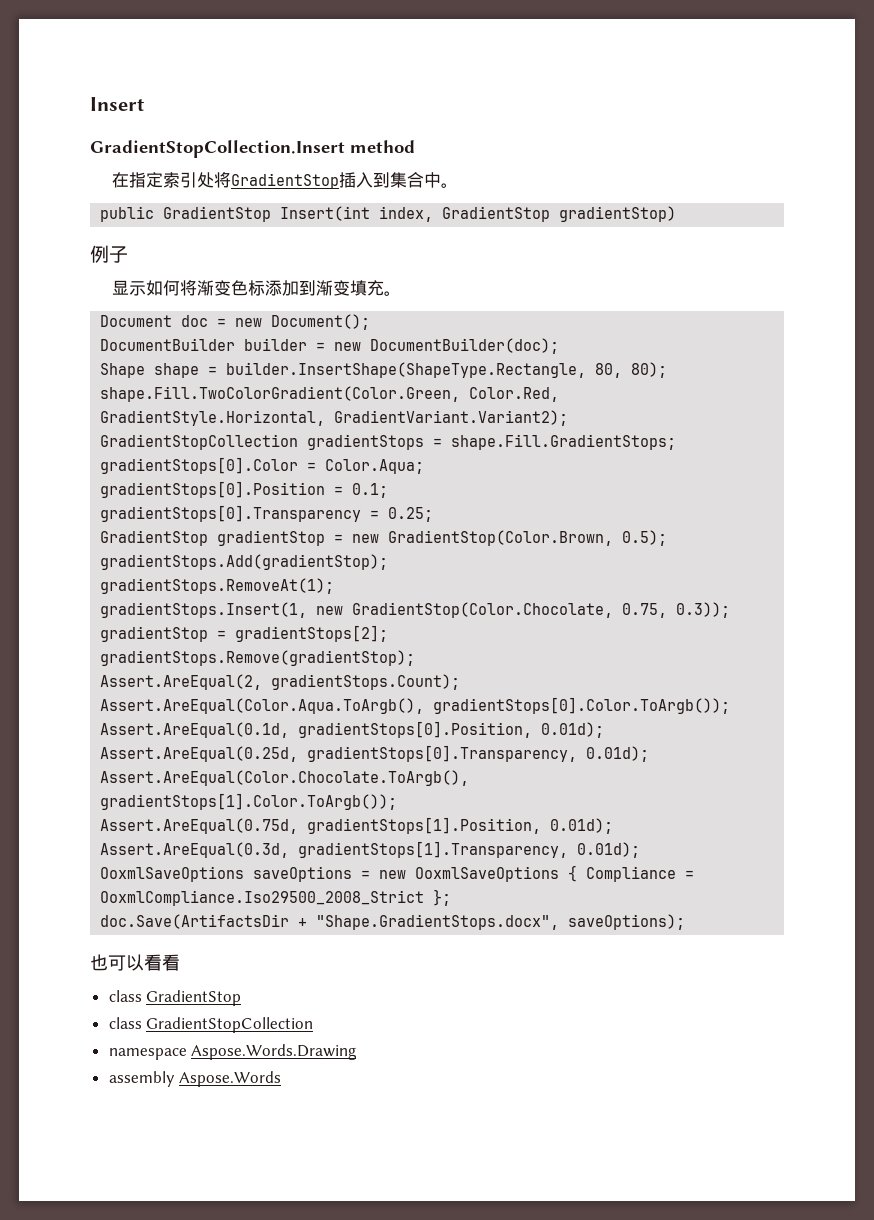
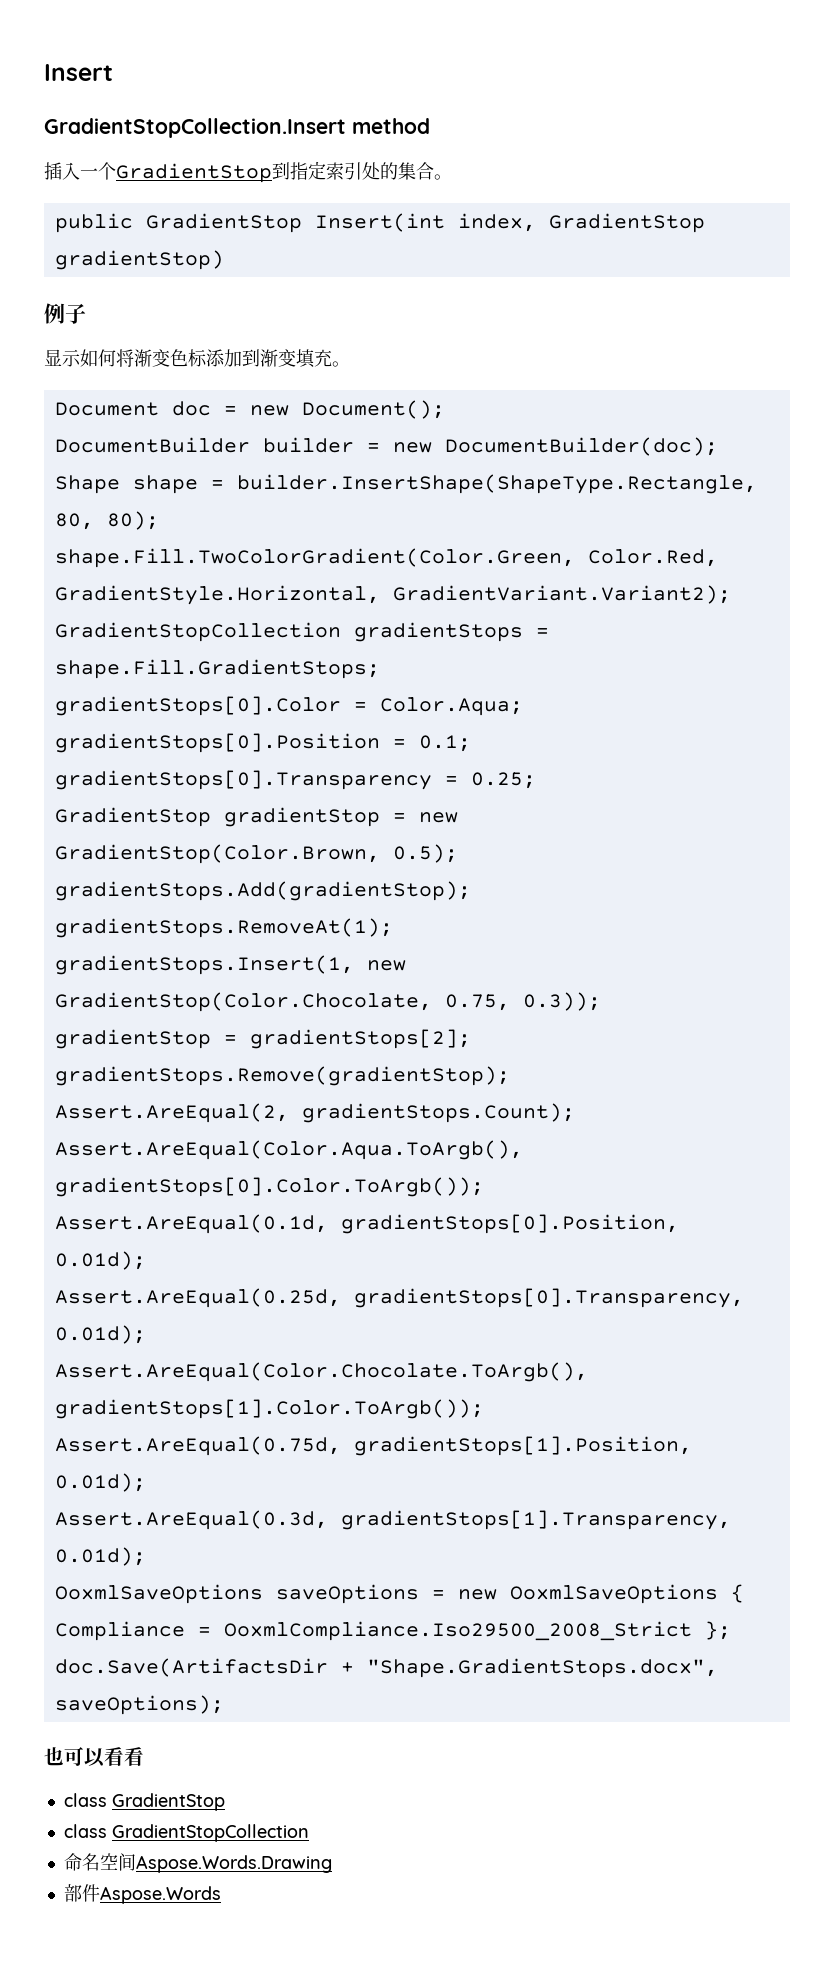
[112,172,442,189] 在指定索引处将GradientStop插入到集合中 -> [44,161,434,183] 插入一个GradientStop到指定索引处的集合
[108,1048,187,1060] namespace -> [63,1853,136,1871] 命名空间
[108,1071,175,1087] assembly -> [63,1884,100,1902] 部件

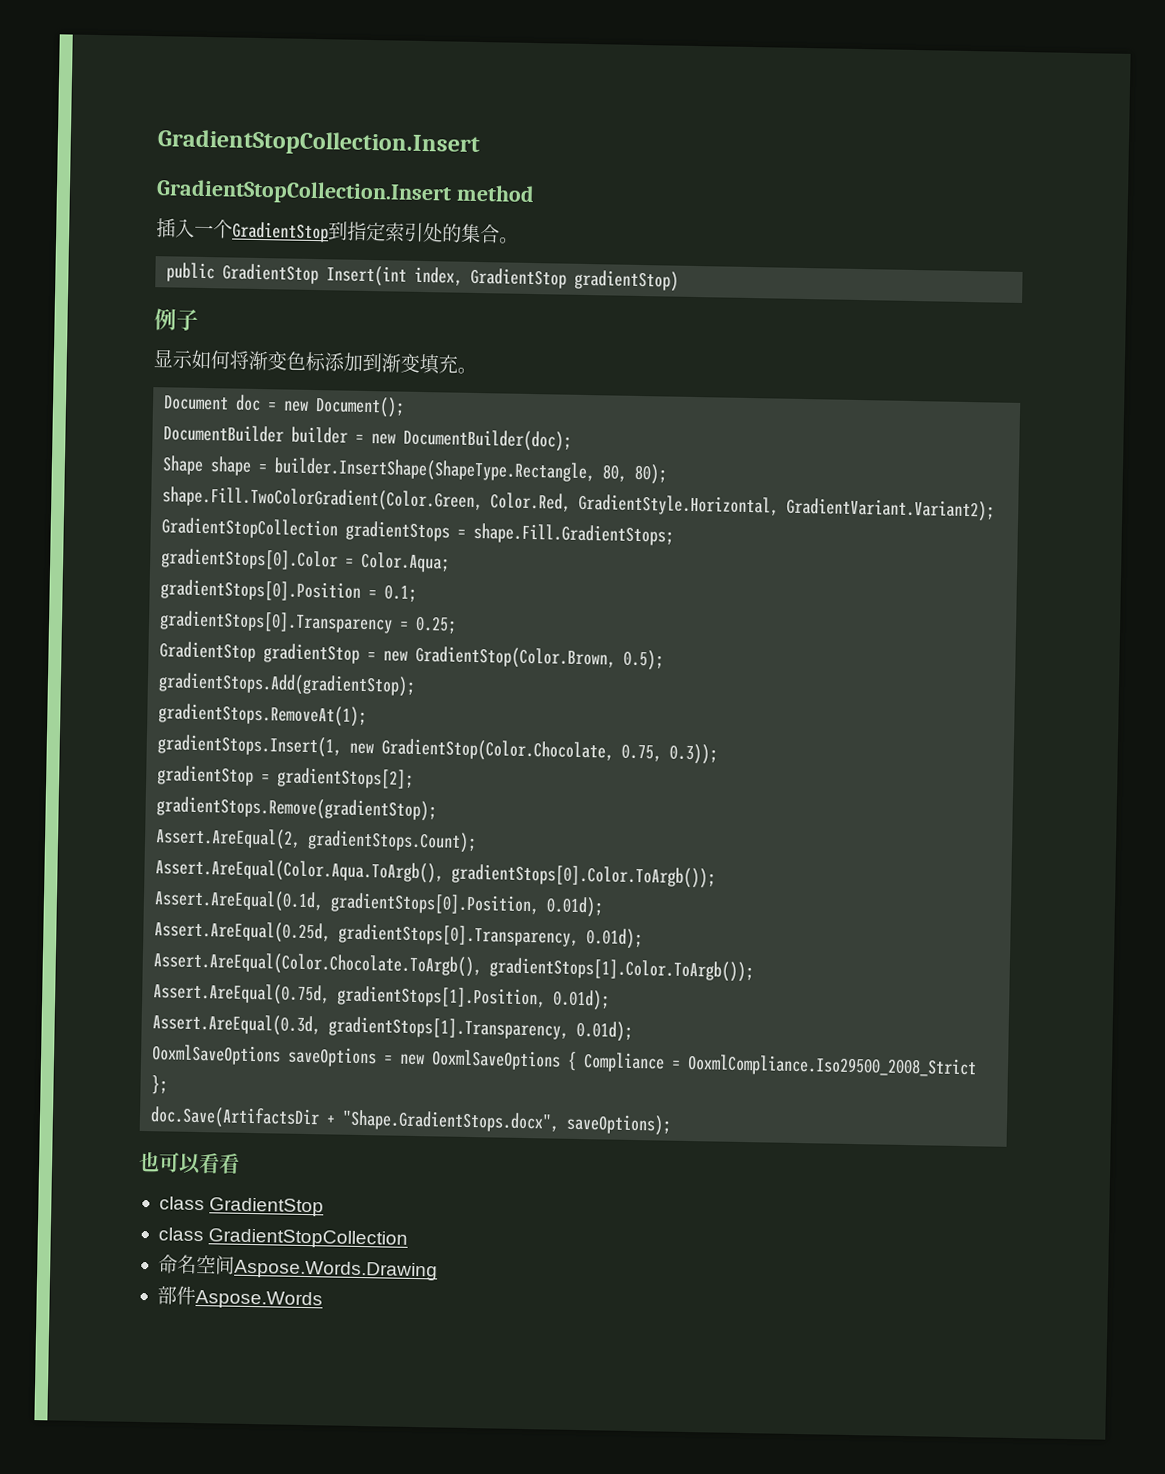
[44,64,113,81] Insert -> [157,129,481,158] GradientStopCollection.Insert

